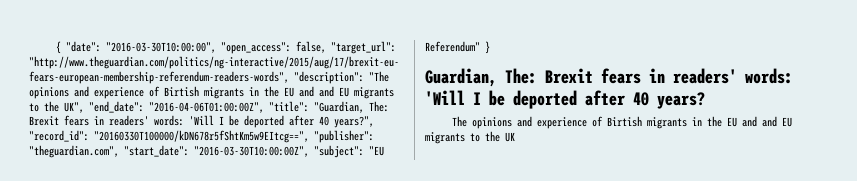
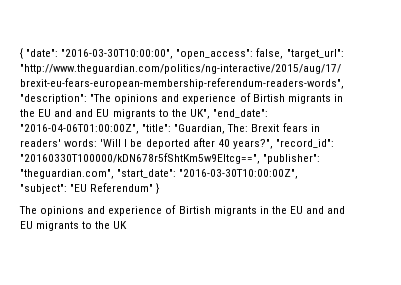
[425,68,793,87] [425,90,705,109] // Guardian, The: Brexit fears in readers' words: 'Will I be deported after 40 years? -> (160, 188) none

